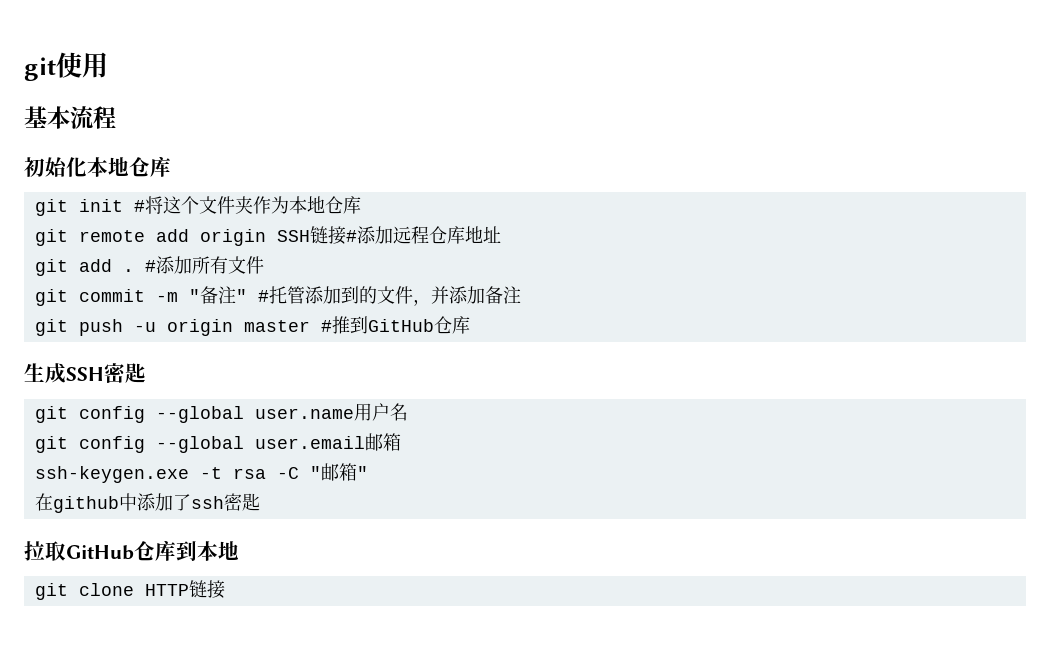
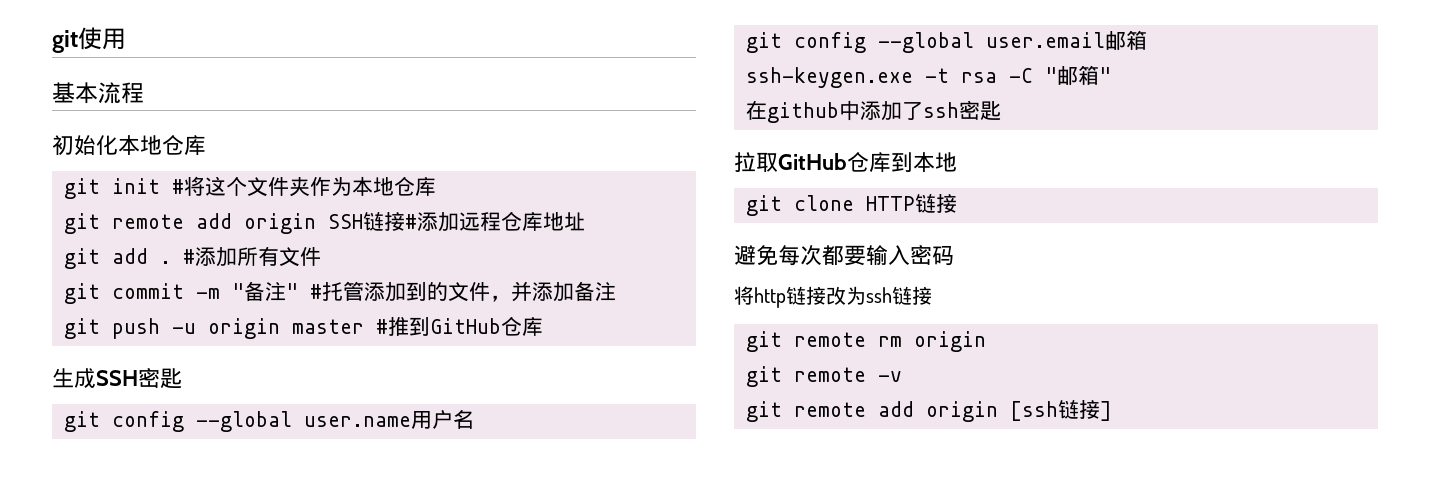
(226, 589) none -> [734,245,954,266] [734,286,932,308] [746,331,986,352] [746,366,902,387] [746,399,1112,422] // 避免每次都要输入密码 // 将http链接改为ssh链接 // git remote rm origin // git remote -v // git remote add origin [ssh链接]

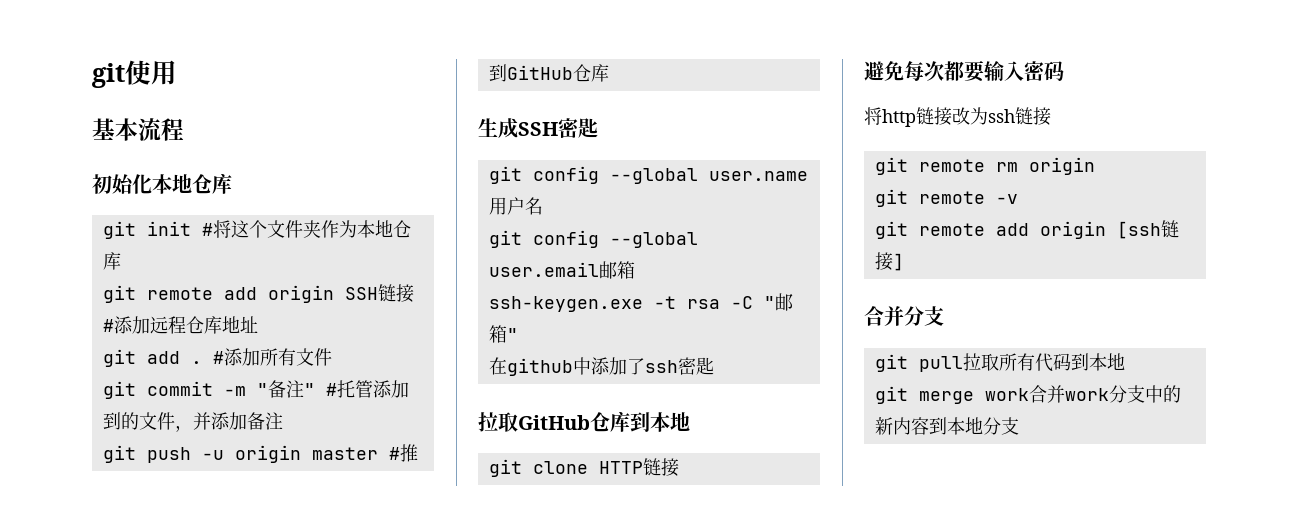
(1112, 411) none -> [864,306,944,326] [874,353,1125,372] [874,385,1181,404] [874,417,1019,435] // 合并分支 // git pull拉取所有代码到本地 // git merge work合并work分支中的新内容到本地分支

